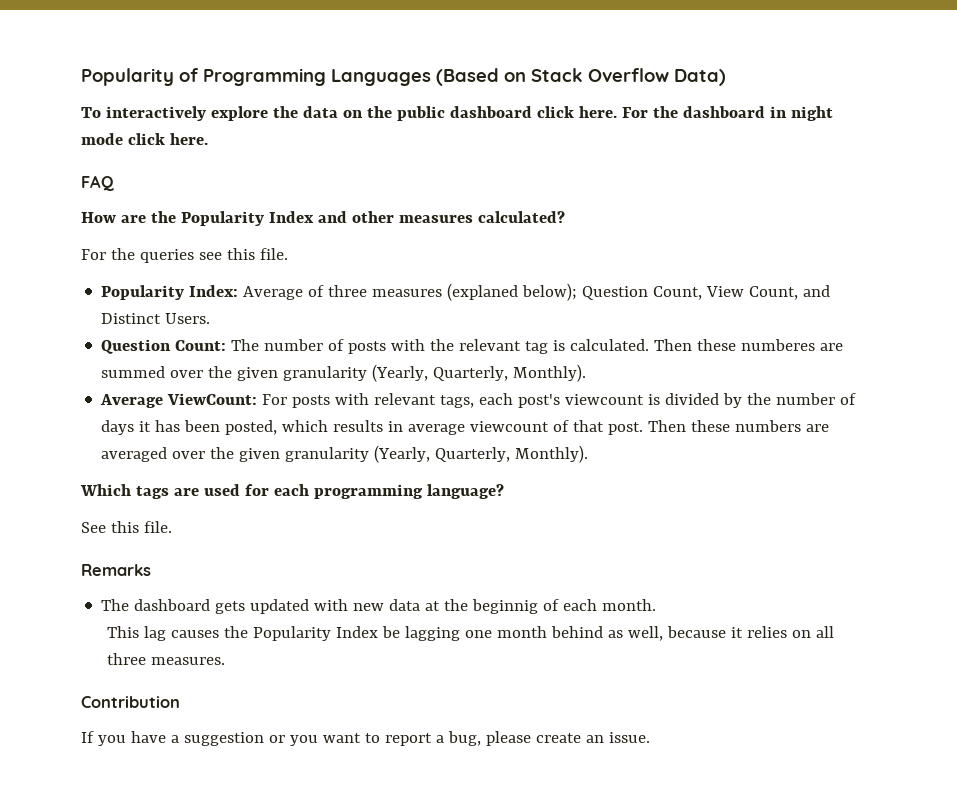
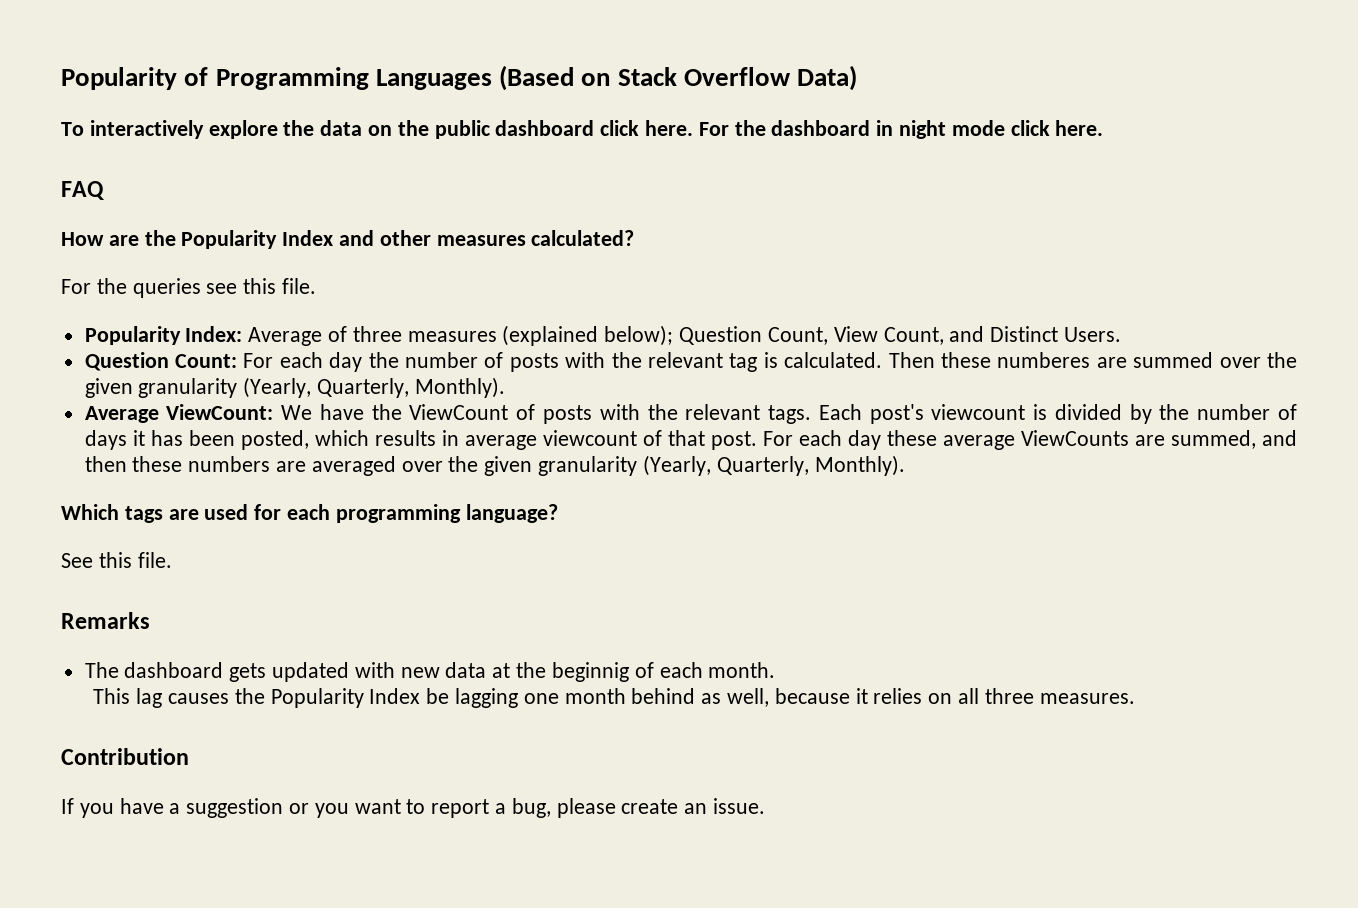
[447,283,519,301] (explaned -> [502,325,599,346] (explained
[231,339,260,351] The -> [243,352,399,372] For each day the
[262,393,514,408] For posts with relevant tags, each -> [281,404,862,424] We have the ViewCount of posts with the relevant tags. Each
[648,420,687,432] Then -> [762,430,1297,450] [84,456,127,472] For each day these average ViewCounts are summed, and then

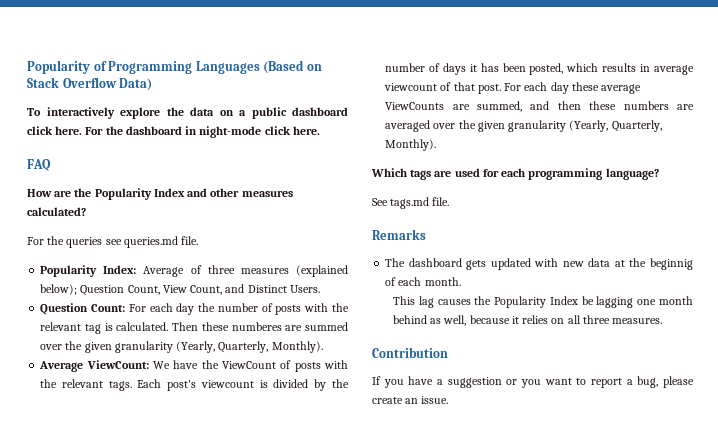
[397,120,429,136] the -> [239,110,246,116] a
[899,120,1005,139] night mode -> [199,126,262,138] night-mode
[243,278,277,294] this -> [123,236,178,248] queries.md
[98,552,132,568] this -> [390,197,430,209] tags.md

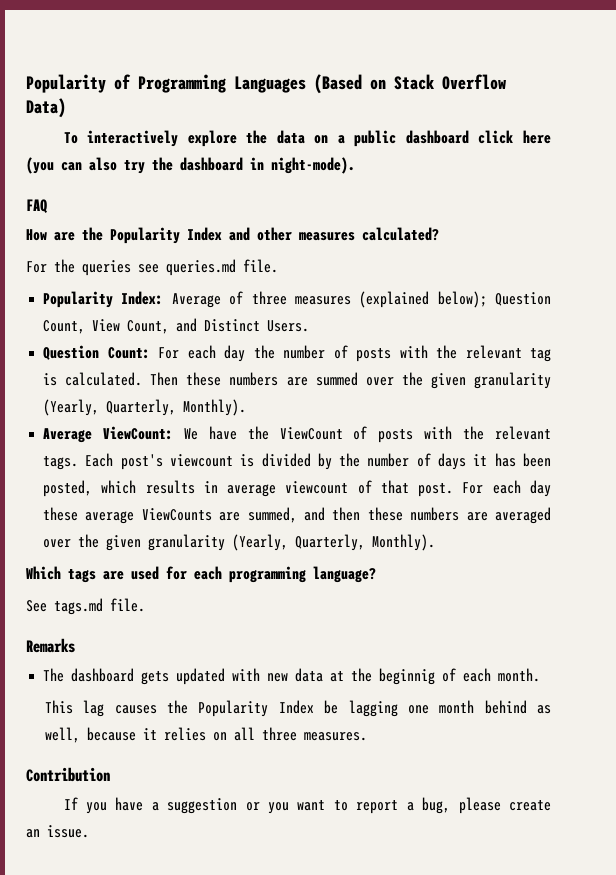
[55,126,320,138] here. For the dashboard in night-mode click here. -> [522,130,551,144] [26,157,355,174] here (you can also try the dashboard in night-mode).
[231,322,282,331] numberes -> [229,372,279,386] numbers

